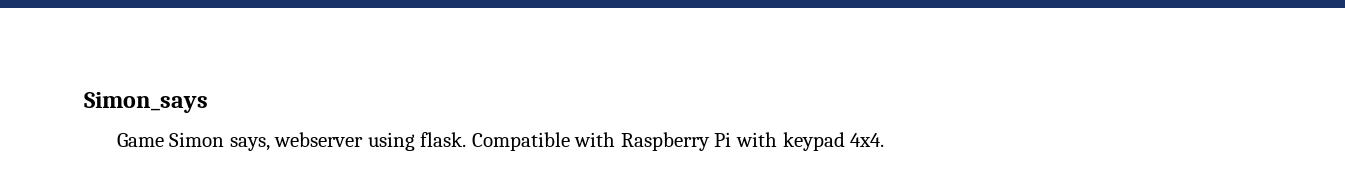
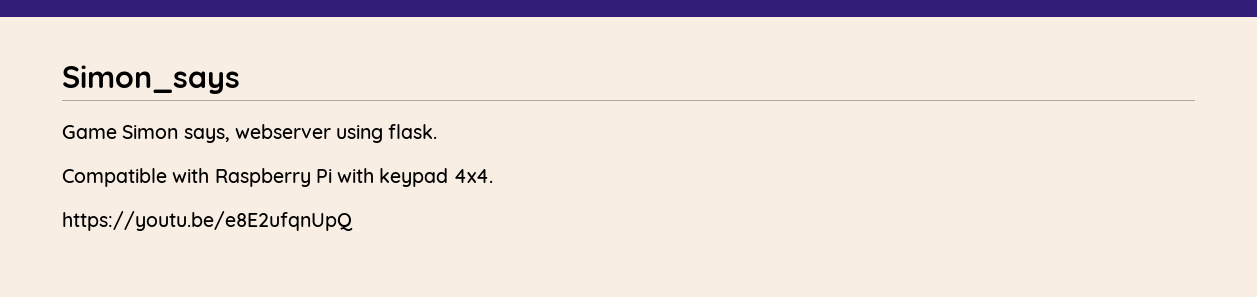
(467, 139) none -> (438, 131) //
(885, 140) none -> [62,211,353,231] // https://youtu.be/e8E2ufqnUpQ

